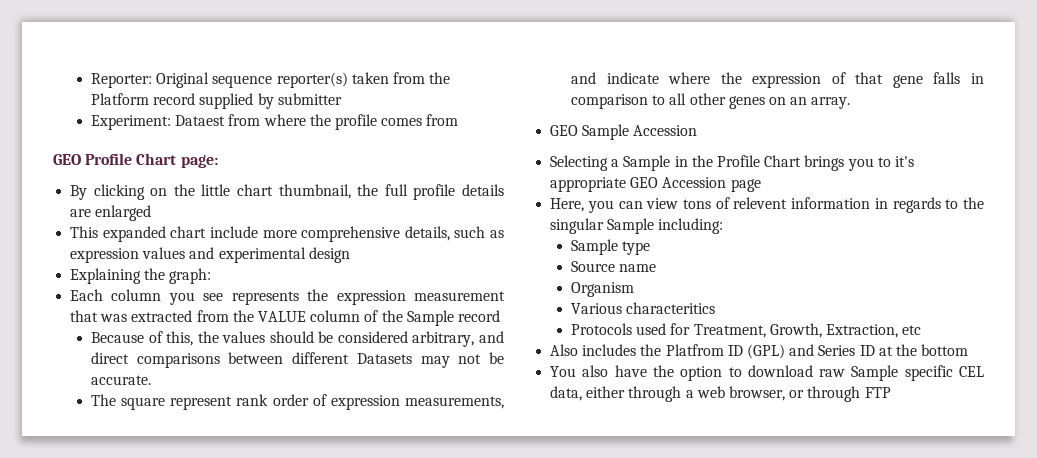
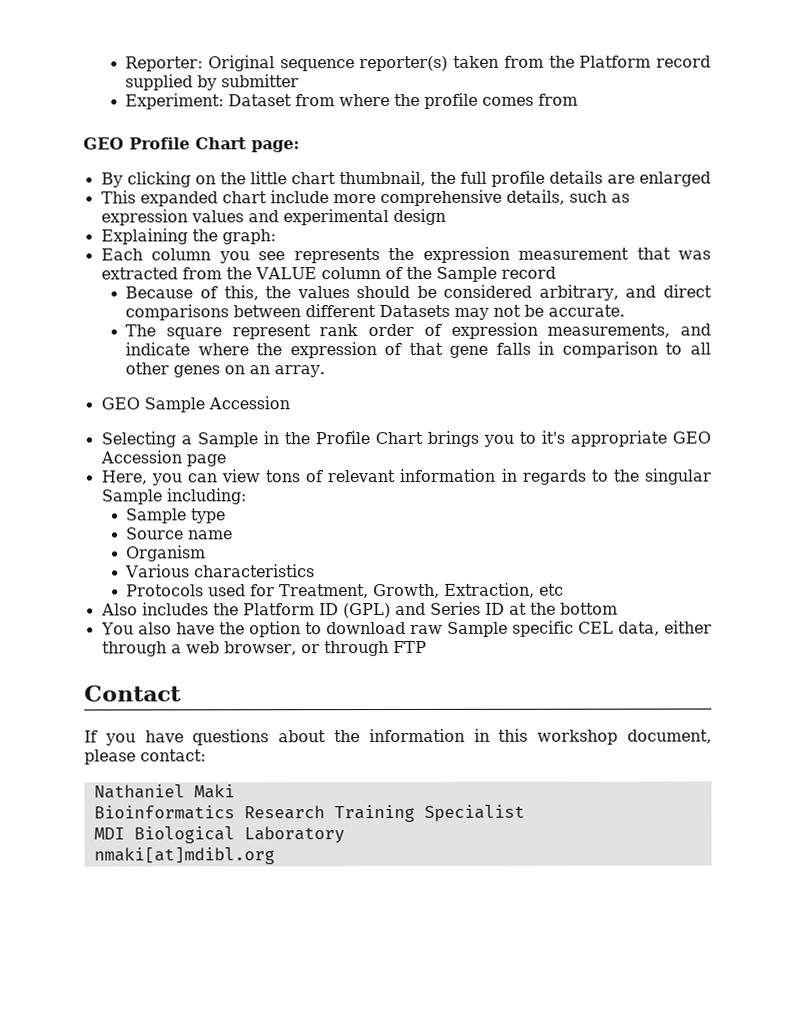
[175,115,226,126] Dataest -> [228,94,293,107] Dataset
[733,197,788,209] relevent -> [327,470,396,483] relevant
[626,302,716,314] characteritics -> [194,564,316,578] characteristics
[665,344,724,356] Platfrom -> [242,603,315,616] Platform
(891, 392) none -> [84,685,182,702] [84,728,712,746] [84,749,206,765] [93,784,235,799] [93,804,525,823] [93,826,345,844] [93,847,275,865] // Contact // If you have questions about the information in this workshop document, please contact: // Nathaniel Maki // Bioinformatics Research Training Specialist // MDI Biological Laboratory // nmaki[at]mdibl.org

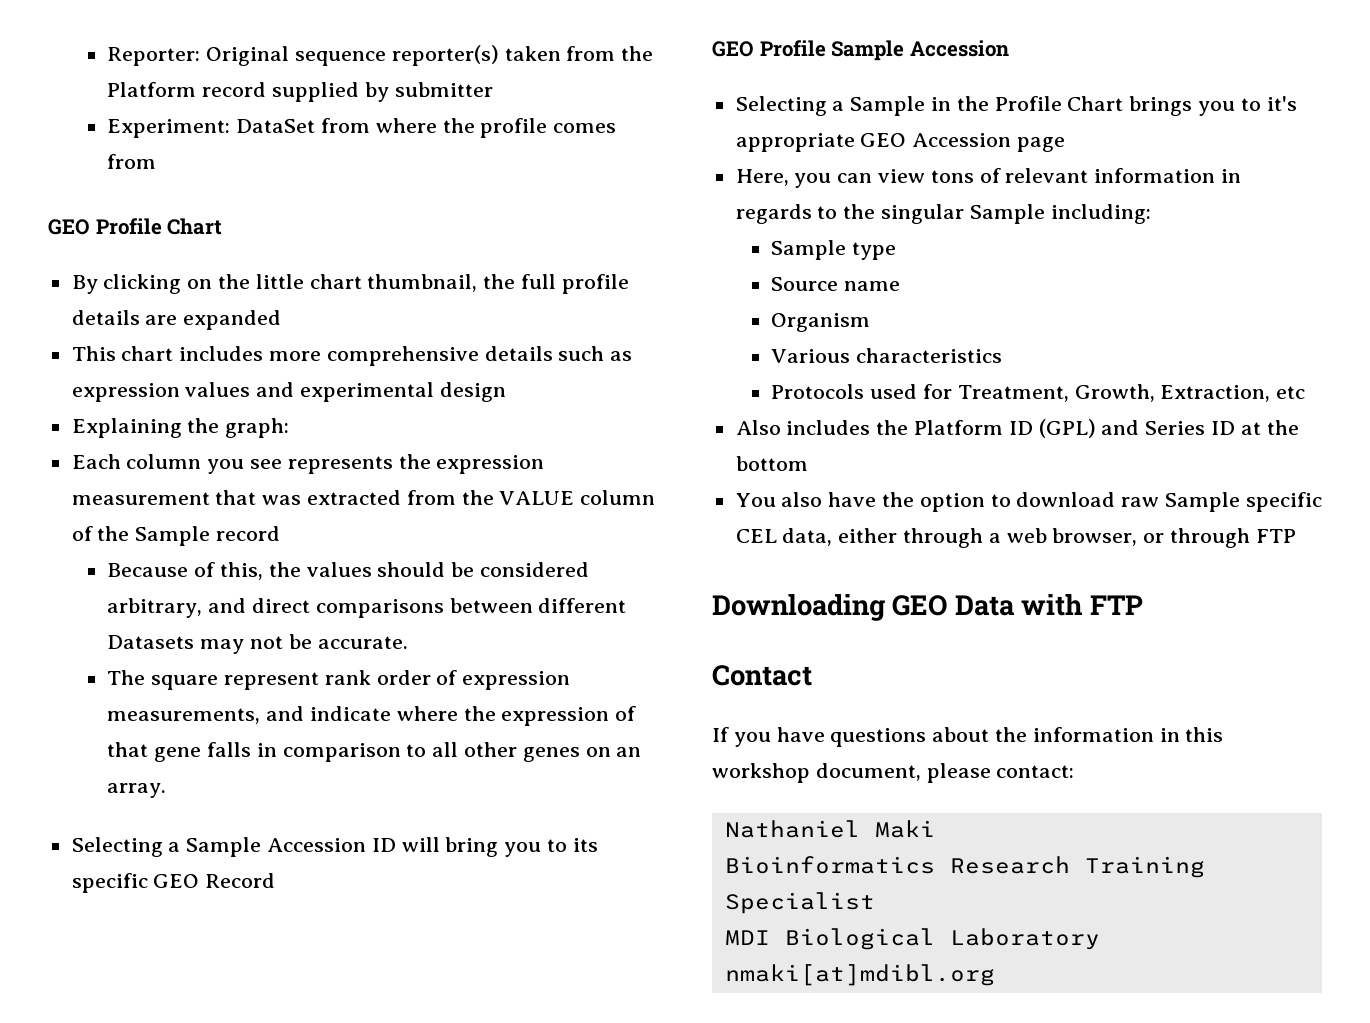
[228,94,293,107] Dataset -> [236,119,316,133] DataSet
[251,140,300,153] page: -> (223, 226) none
[638,171,711,187] enlarged -> [183,310,282,330] expanded
[139,190,329,207] expanded chart include -> [121,346,264,361] chart includes
[505,189,565,205] details, -> [484,346,553,361] details
[100,397,140,410] GEO -> [71,837,598,857] [71,873,276,893] [712,40,826,57] Selecting a Sample Accession ID will bring you to its specific GEO Record // GEO Profile
(427, 647) none -> [712,594,1143,621] // Downloading GEO Data with FTP

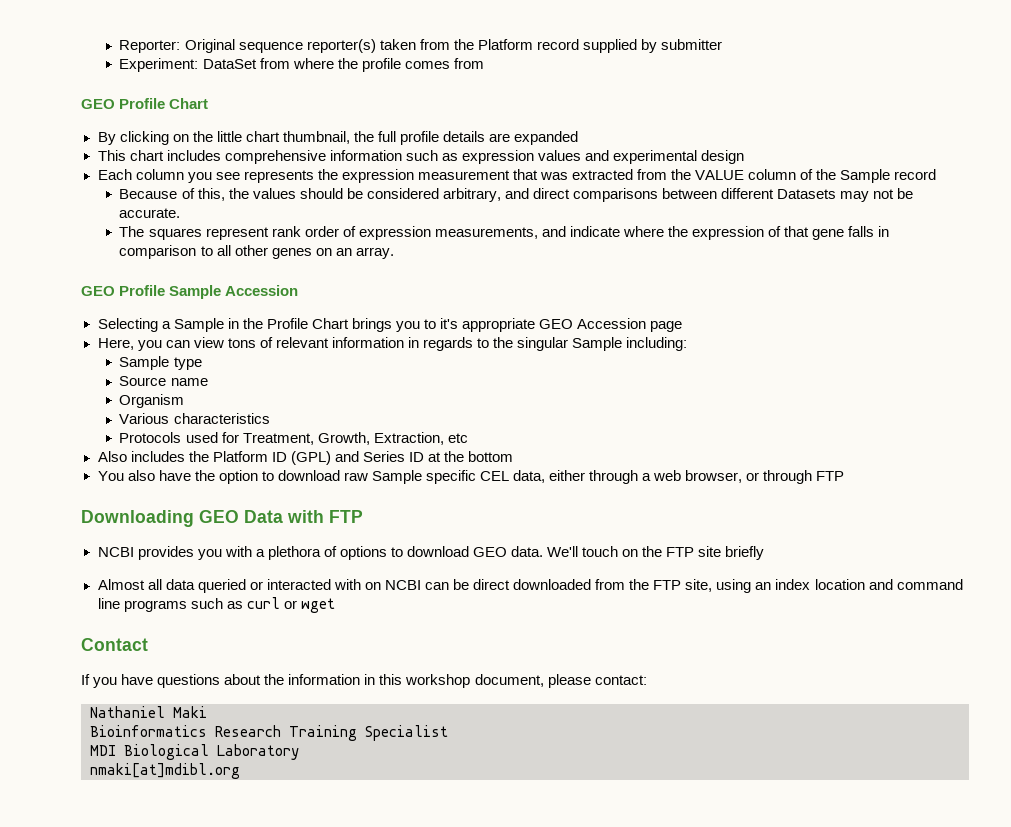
[269,346,553,366] more comprehensive details -> [224,150,402,164] comprehensive information
[71,418,290,438] // Explaining the graph: -> (745, 157) none
[151,675,219,690] square -> [148,228,202,240] squares
[71,837,598,857] [71,873,276,893] // Selecting a Sample Accession ID will bring you to its specific GEO Record -> (394, 253) none
(1143, 605) none -> [97,546,765,560] [97,579,963,593] [97,597,335,613] // NCBI provides you with a plethora of options to download GEO data. We'll touch on the FTP site briefly // Almost all data queried or interacted with on NCBI can be direct downloaded from the FTP site, using an index location and command line programs such as curl or wget

